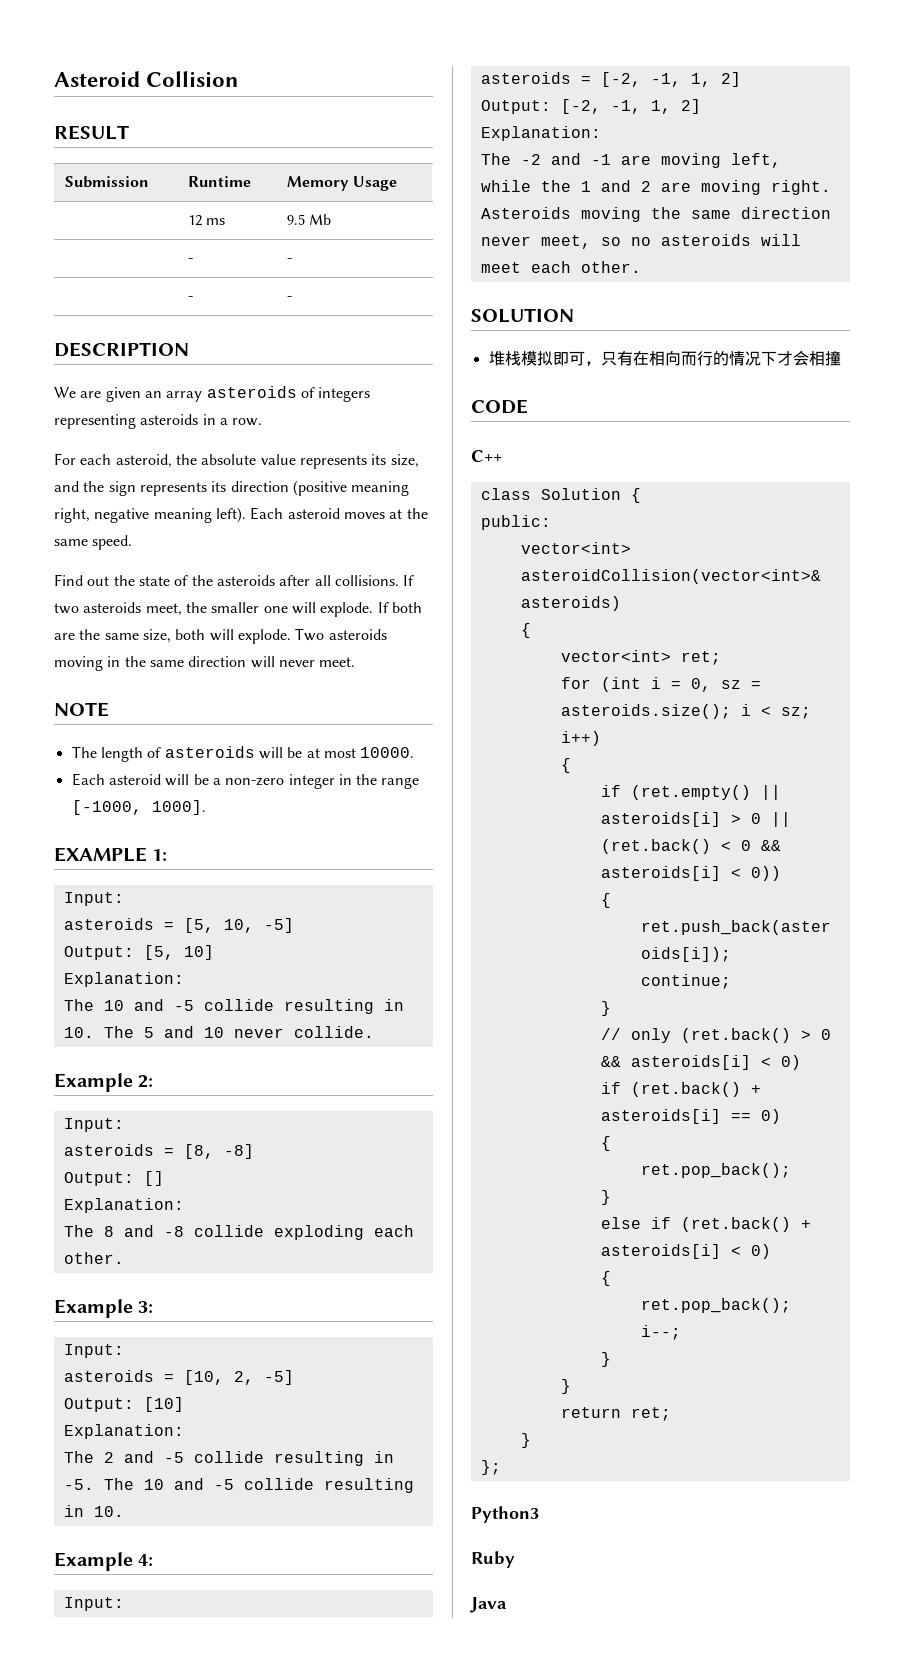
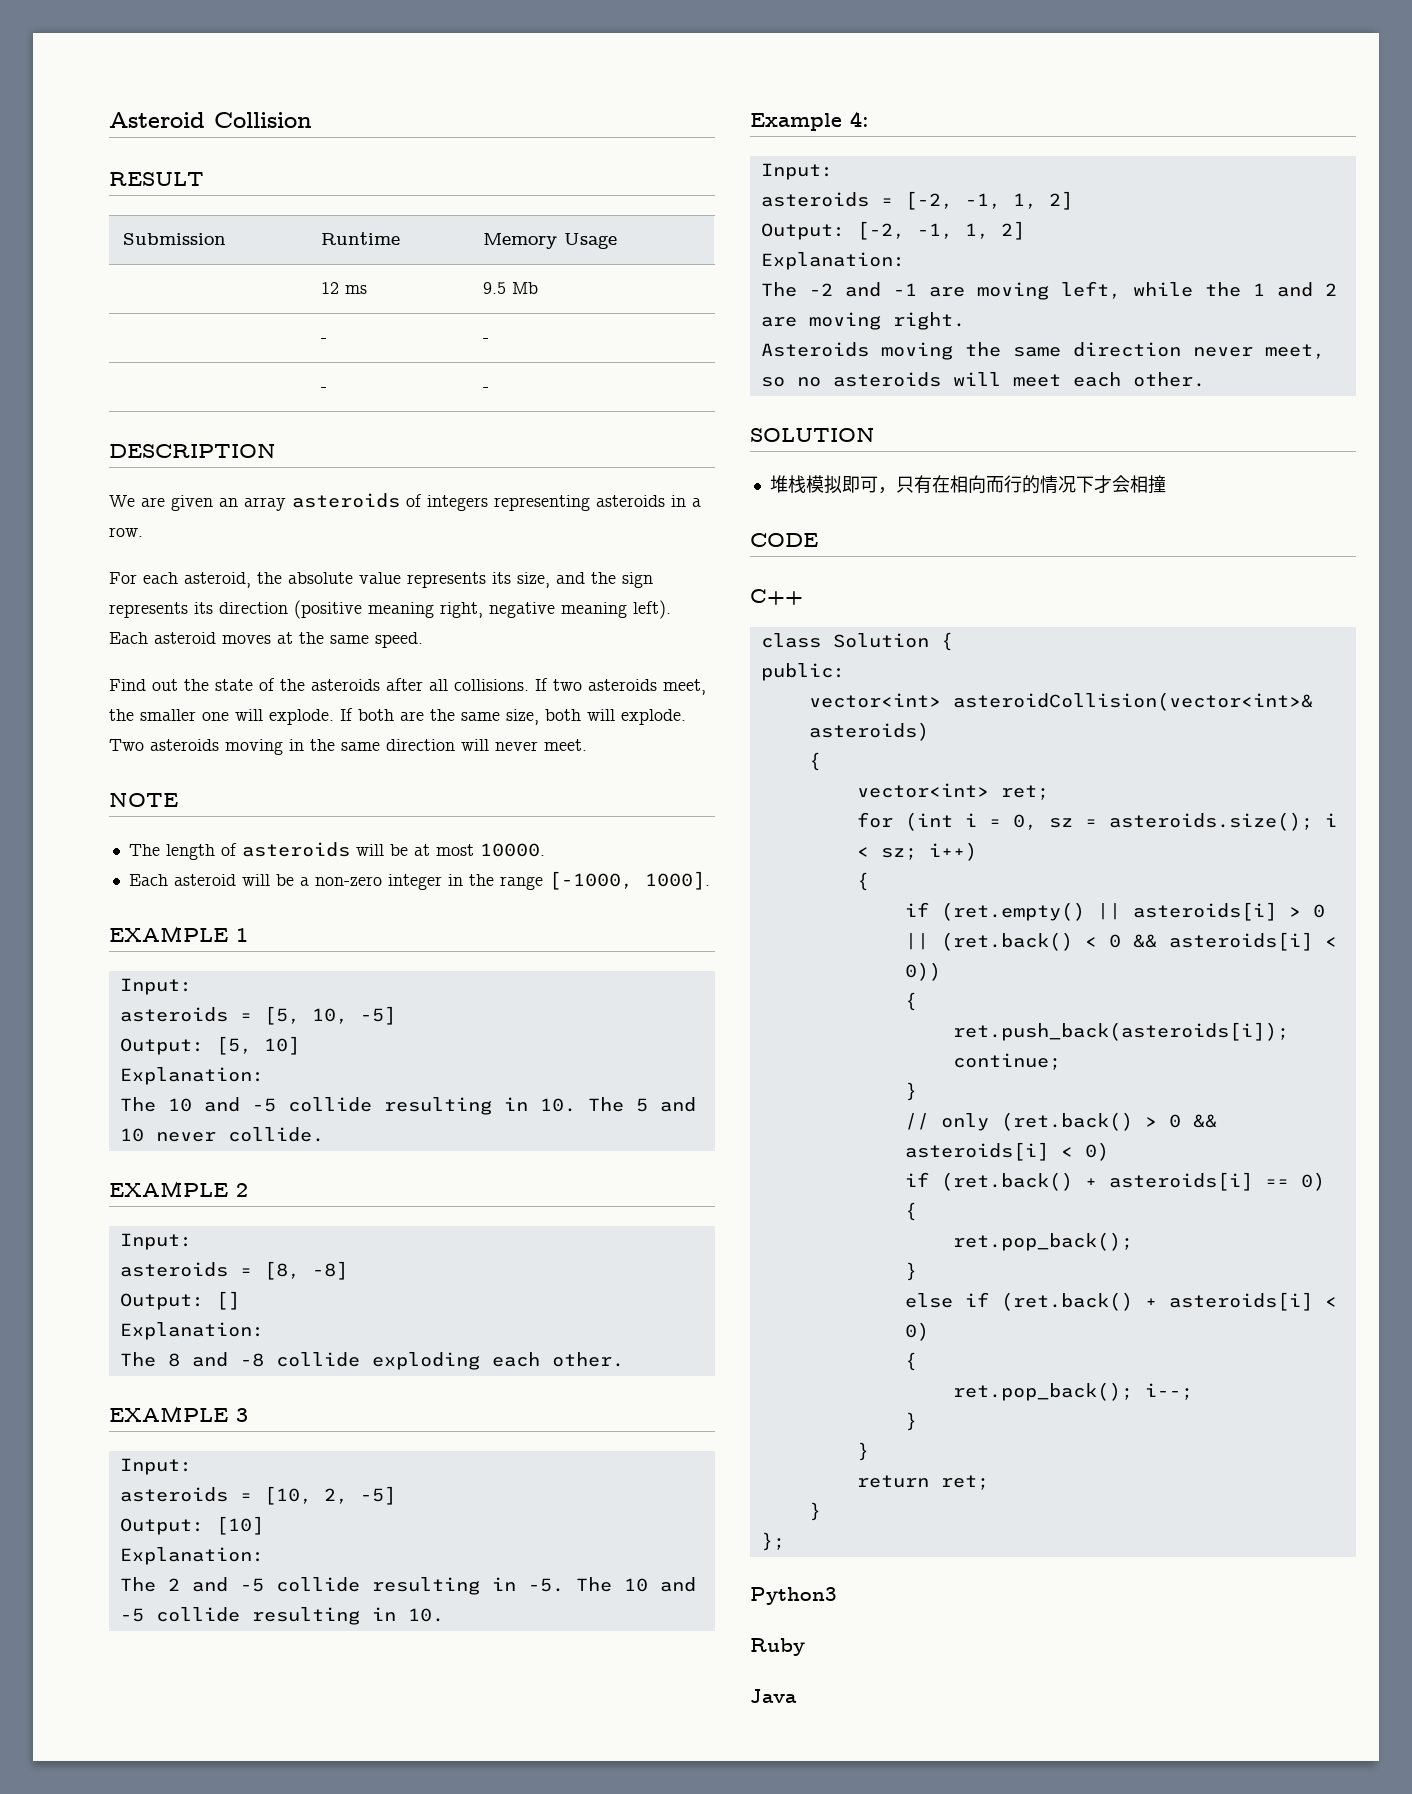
[152,849,168,861] 1: -> [236,928,248,942] 1
[54,1073,154,1092] Example 2: -> [109,1181,248,1197] EXAMPLE 2
[54,1299,154,1318] Example 3: -> [109,1406,248,1422] EXAMPLE 3

